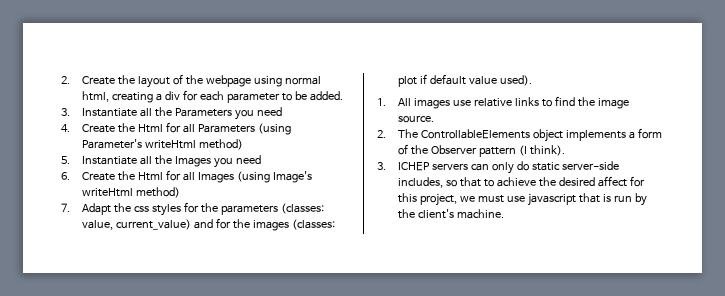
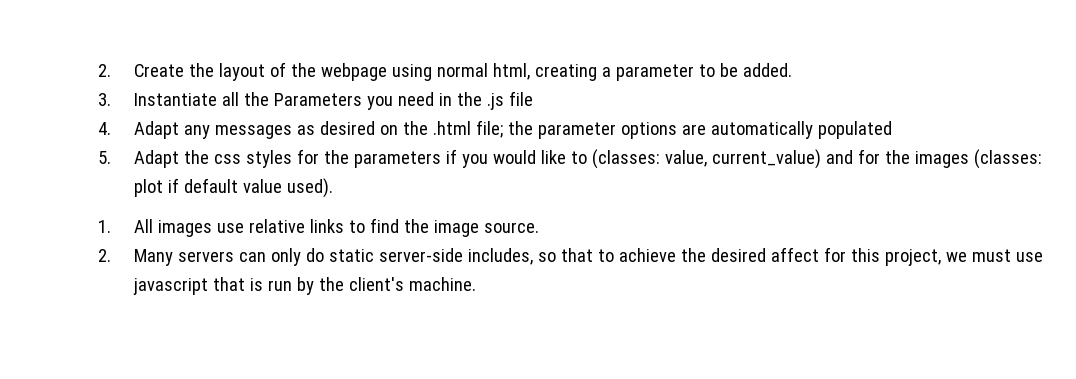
[164,90,224,101] div for each -> (611, 72) none
[61,122,291,135] [82,139,244,150] [61,155,261,168] [61,170,312,183] [82,187,181,198] [61,203,70,212] // 4. Create the Html for all Parameters (using Parameter's writeHtml method) // 5. Instantiate all the Images you need // 6. Create the Html for all Images (using Image's writeHtml method) // 7. -> [438,91,533,110] [98,120,892,139] [98,151,111,164] in the .js file // 4. Adapt any messages as desired on the .html file; the parameter options are automatically populated // 5.
(278, 210) none -> [445,149,587,168] if you would like to
[398,128,662,142] [398,144,565,157] [377,162,431,171] The ControllableElements object implements a form of the Observer pattern (I think). // 3. ICHEP -> [133,249,173,266] Many

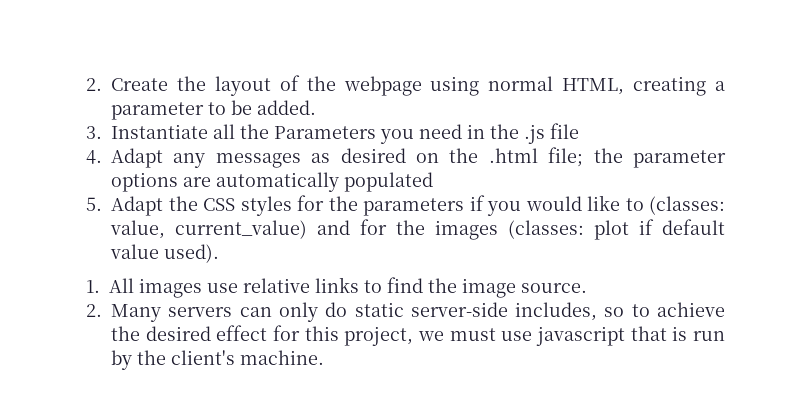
[492,63,530,80] html, -> [562,78,625,95] HTML,
[213,154,241,164] css -> [203,198,235,211] CSS
[560,248,593,262] that -> (625, 312) none
[770,247,819,262] affect -> [216,325,268,341] effect

